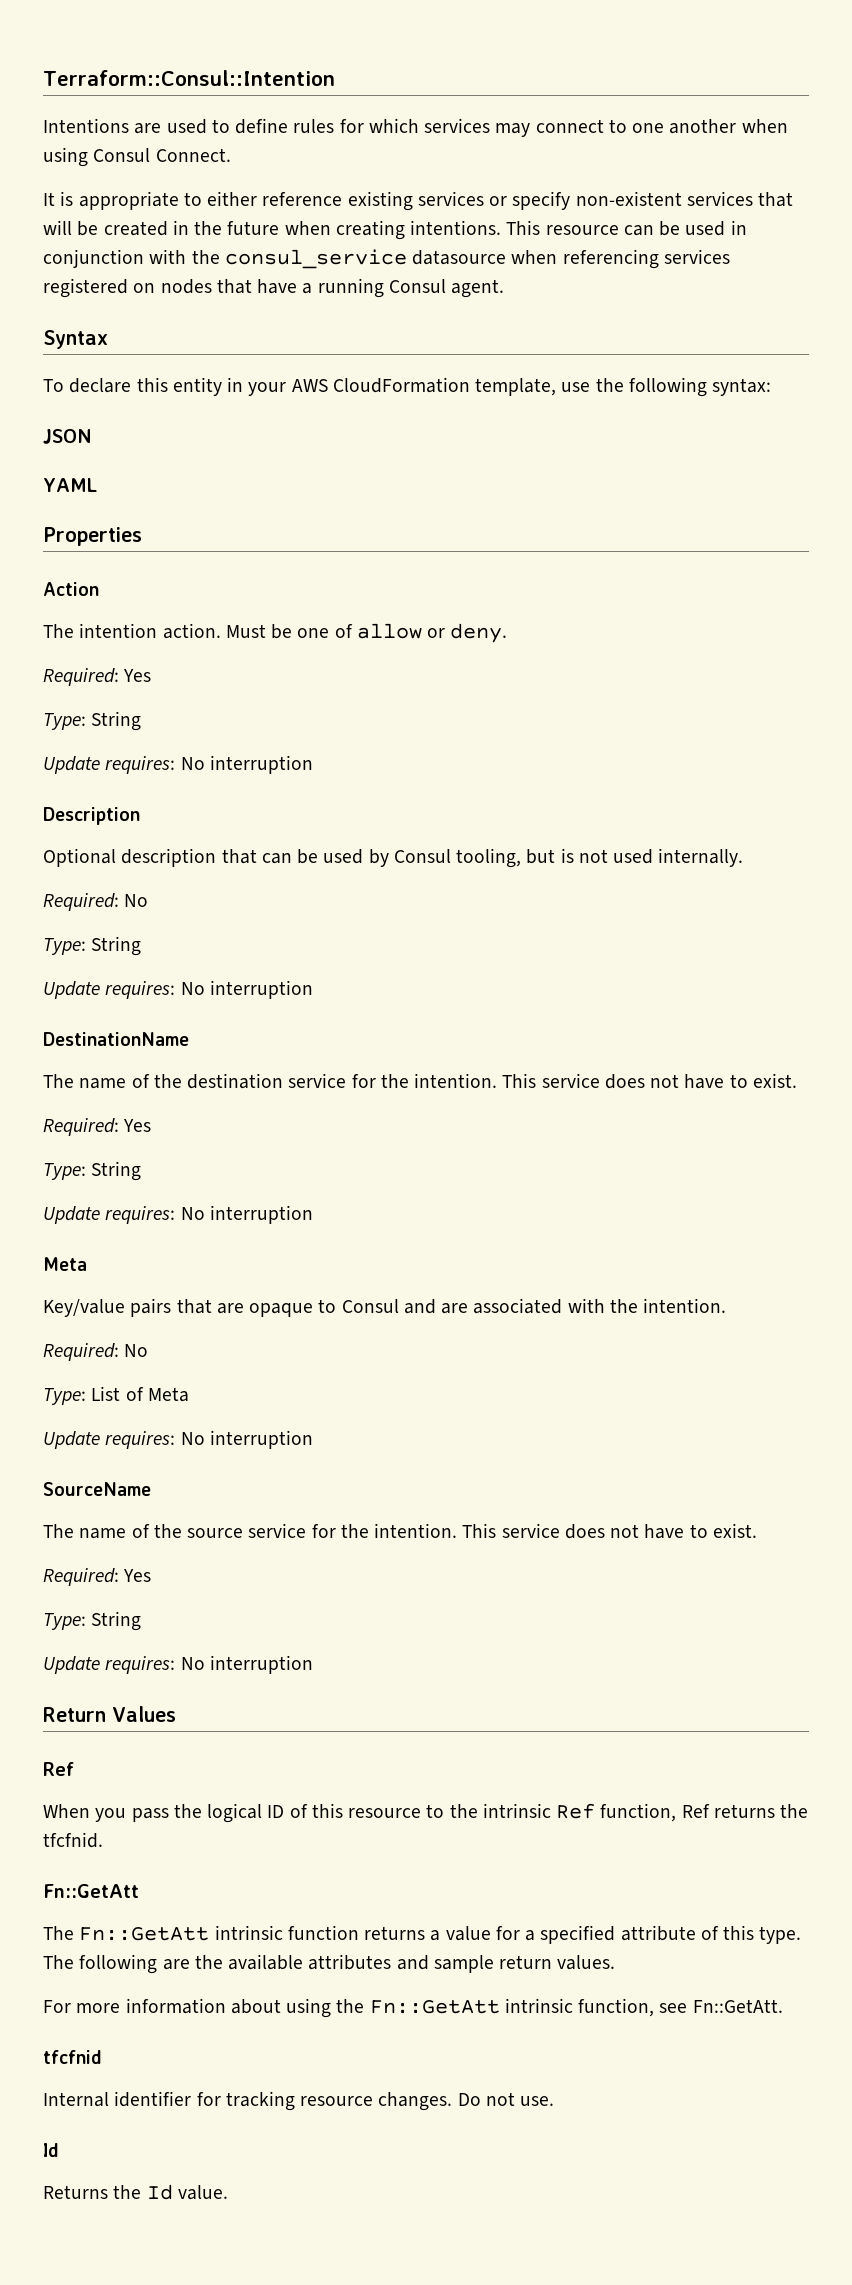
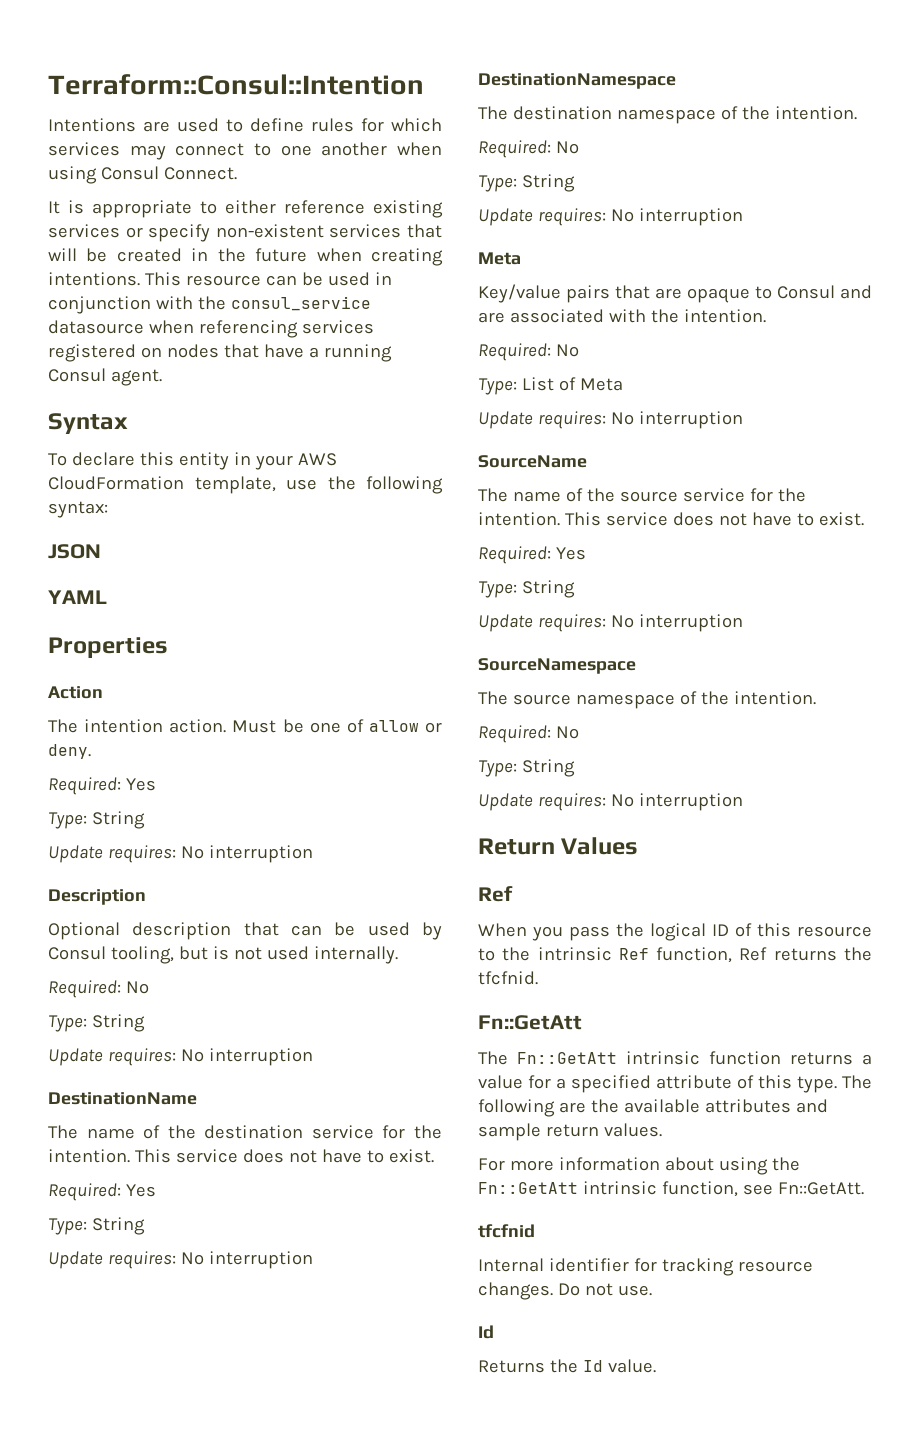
(313, 1214) none -> [478,73,676,89] [478,106,857,124] [478,140,579,158] [478,174,575,192] [478,208,743,226] // DestinationNamespace // The destination namespace of the intention. // Required: No // Type: String // Update requires: No interruption
(313, 1664) none -> [478,658,636,674] [478,691,816,709] [478,725,579,743] [478,759,575,777] [478,793,743,811] // SourceNamespace // The source namespace of the intention. // Required: No // Type: String // Update requires: No interruption

